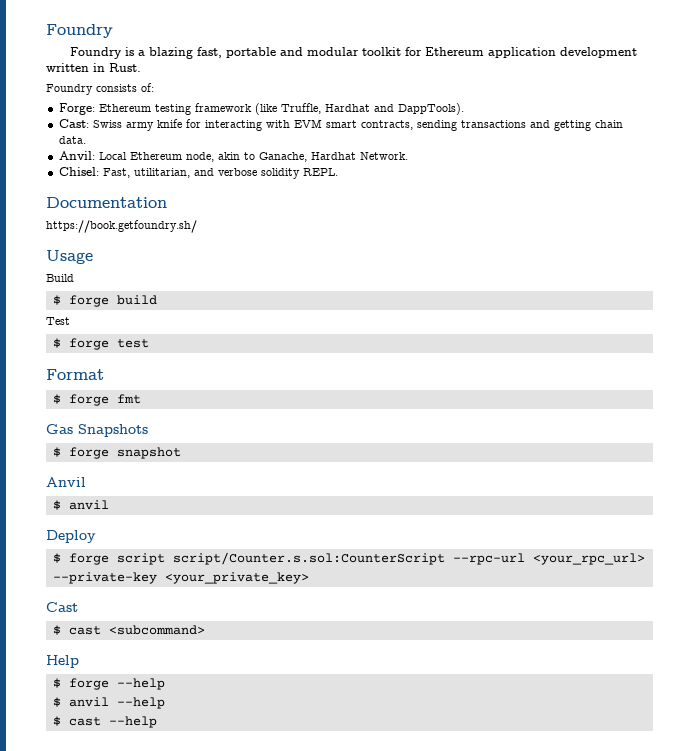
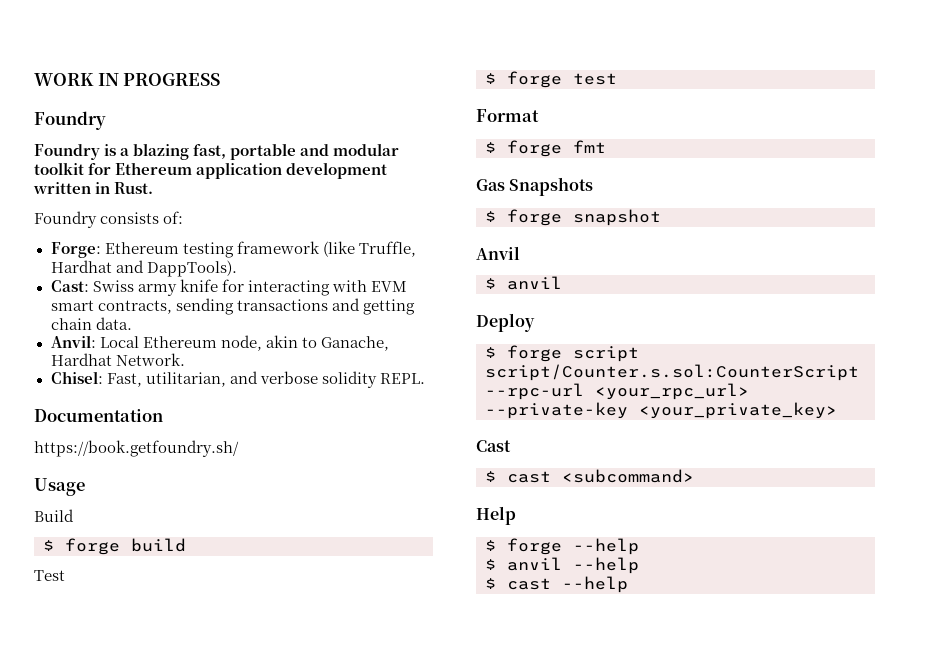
(46, 31) none -> [34,73,221,86] WORK IN PROGRESS //

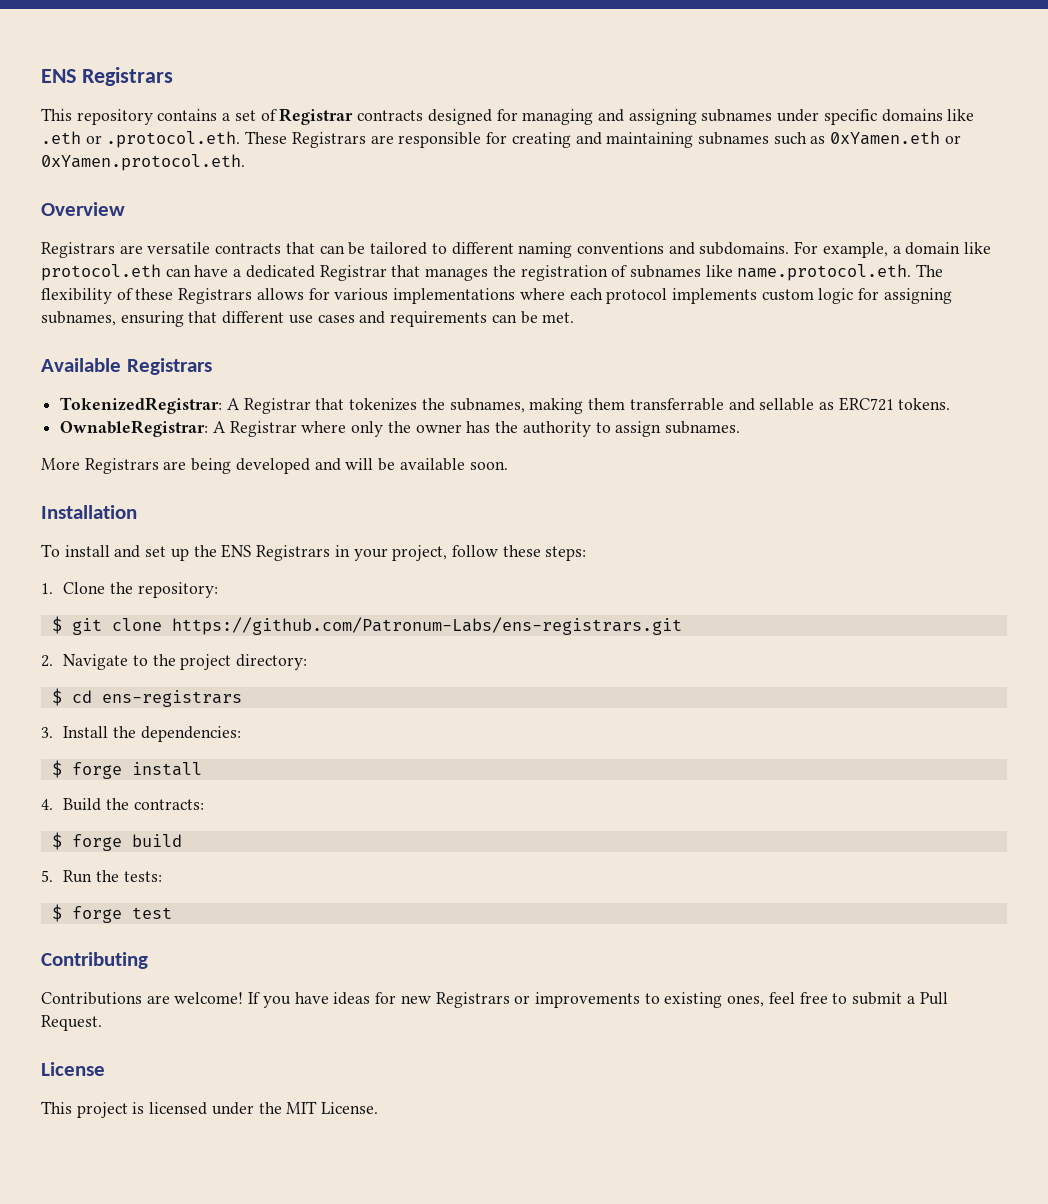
[34,73,221,86] [34,111,106,130] [34,143,400,160] [34,162,388,179] [33,182,154,194] [34,211,184,228] [50,241,416,258] [50,260,237,277] [50,279,407,296] [50,298,415,315] [50,317,132,330] [50,335,389,351] [50,353,185,366] [50,371,425,388] [34,409,163,422] [34,440,239,457] [34,478,85,496] WORK IN PROGRESS // Foundry // Foundry is a blazing fast, portable and modular toolkit for Ethereum application development written in Rust. // Foundry consists of: // Forge: Ethereum testing framework (like Truffle, Hardhat and DappTools). // Cast: Swiss army knife for interacting with EVM smart contracts, sending transactions and getting chain data. // Anvil: Local Ethereum node, akin to Ganache, Hardhat Network. // Chisel: Fast, utilitarian, and verbose solidity REPL. // Documentation // https://book.getfoundry.sh/ // Usage // -> [41,67,173,86] [41,108,975,125] [41,131,961,148] [41,154,245,171] [41,202,125,216] [41,241,992,258] [41,264,944,281] [41,288,952,304] [41,311,575,327] [41,358,212,375] [60,397,951,414] [60,420,740,437] [41,458,508,474] [41,505,137,519] [41,544,587,561] [41,582,218,598] [51,616,682,635] [41,654,308,670] [51,688,242,707] [41,726,241,742] [51,760,202,779] [41,799,53,810] ENS Registrars // This repository contains a set of Registrar contracts designed for managing and assigning subnames under specific domains like .eth or .protocol.eth. These Registrars are responsible for creating and maintaining subnames such as 0xYamen.eth or 0xYamen.protocol.eth. // Overview // Registrars are versatile contracts that can be tailored to different naming conventions and subdomains. For example, a domain like protocol.eth can have a dedicated Registrar that manages the registration of subnames like name.protocol.eth. The flexibility of these Registrars allows for various implementations where each protocol implements custom logic for assigning subnames, ensuring that different use cases and requirements can be met. // Available Registrars // TokenizedRegistrar: A Registrar that tokenizes the subnames, making them transferrable and sellable as ERC721 tokens. // OwnableRegistrar: A Registrar where only the owner has the authority to assign subnames. // More Registrars are being developed and will be available soon. // Installation // To install and set up the ENS Registrars in your project, follow these steps: // 1. Clone the repository: // $ git clone https://github.com/Patronum-Labs/ens-registrars.git // 2. Navigate to the project directory: // $ cd ens-registrars // 3. Install the dependencies: // $ forge install // 4.
(74, 515) none -> [105,798,204,810] the contracts:
[34,570,65,581] Test -> [41,870,162,883] 5. Run the tests:
[476,109,539,122] [485,140,606,157] [476,177,594,196] [485,209,661,226] [476,246,520,260] [485,276,562,290] [476,313,535,332] [485,345,639,362] [485,364,859,381] [485,383,749,400] [485,402,837,419] [476,440,511,452] [485,469,694,483] [476,506,516,525] [485,538,639,555] [485,557,639,574] [485,576,628,593] Format // $ forge fmt // Gas Snapshots // $ forge snapshot // Anvil // $ anvil // Deploy // $ forge script script/Counter.s.sol:CounterScript --rpc-url <your_rpc_url> --private-key <your_private_key> // Cast // $ cast <subcommand> // Help // $ forge --help // $ anvil --help // $ cast --help -> [41,952,148,969] [41,992,948,1008] [41,1015,102,1031] [41,1062,105,1076] [41,1101,379,1118] Contributing // Contributions are welcome! If you have ideas for new Registrars or improvements to existing ones, feel free to submit a Pull Request. // License // This project is licensed under the MIT License.

